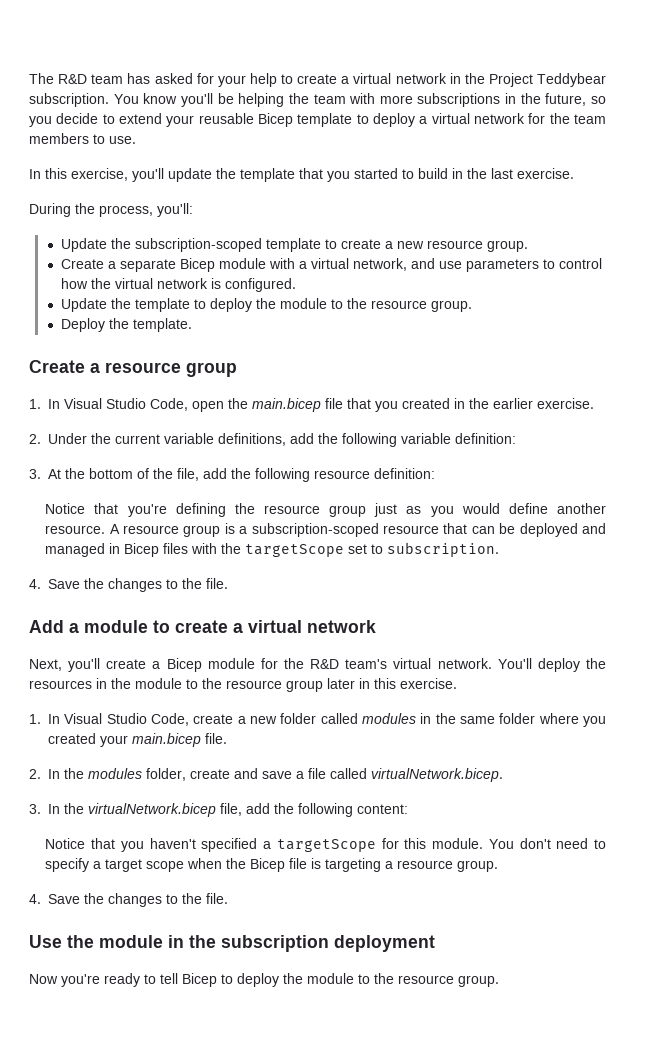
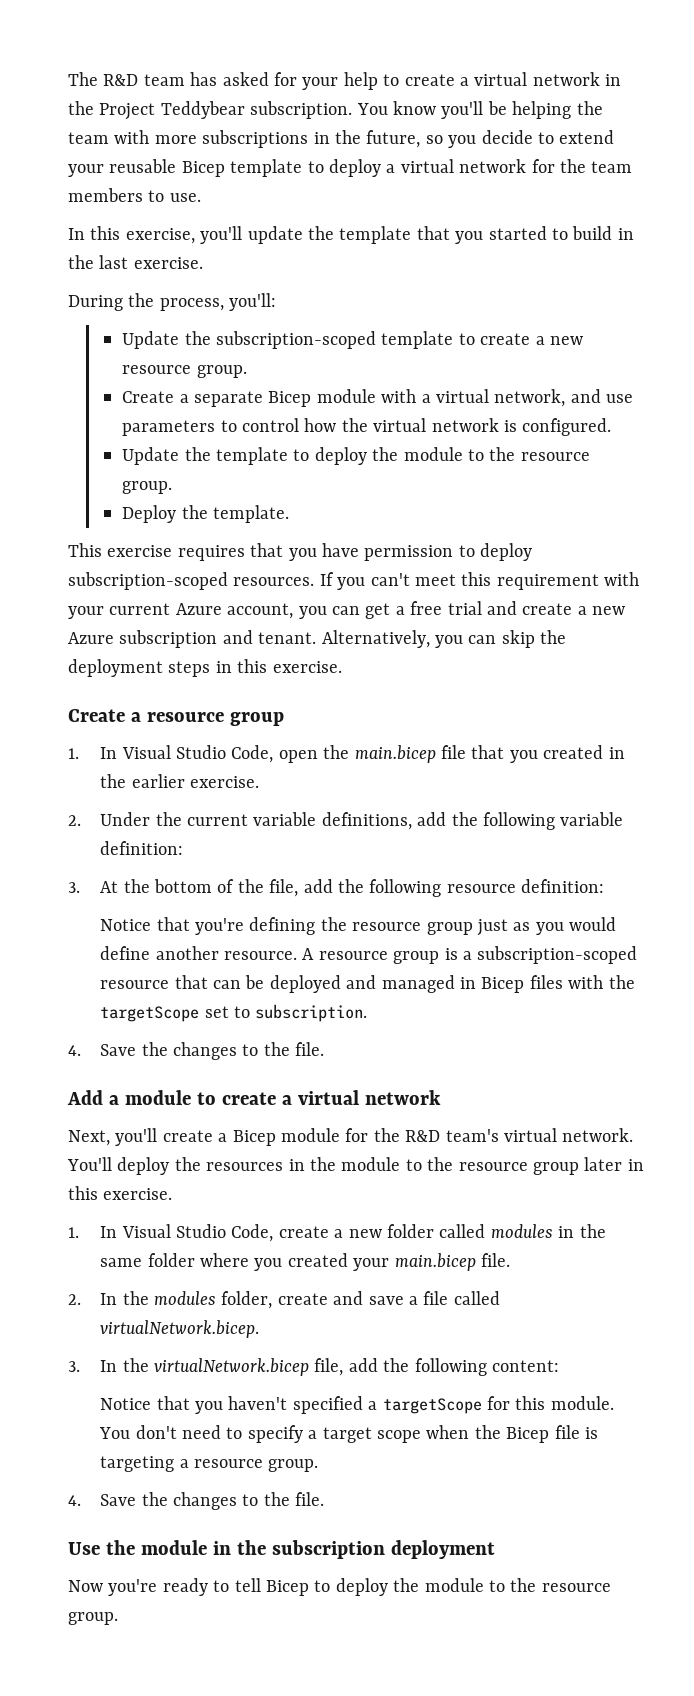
(192, 325) none -> [68,543,533,561] [68,572,640,590] [68,601,626,619] [68,630,567,648] [68,659,342,677] // This exercise requires that you have permission to deploy subscription-scoped resources. If you can't meet this requirement with your current Azure account, you can get a free trial and create a new Azure subscription and tenant. Alternatively, you can skip the deployment steps in this exercise.

